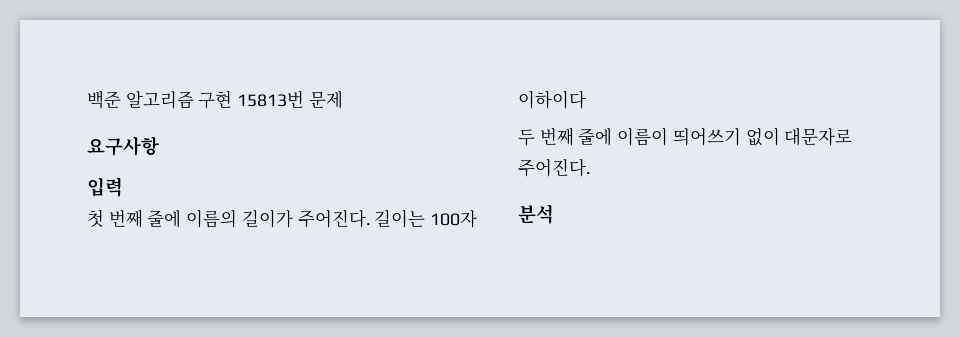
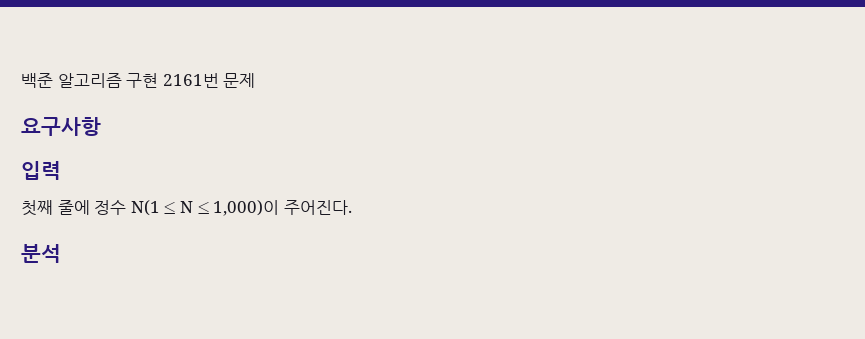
[237,90,305,108] 15813번 -> [162,73,219,88] 2161번
[87,209,478,228] [518,90,586,109] [518,127,853,146] 첫 번째 줄에 이름의 길이가 주어진다. 길이는 100자 이하이다 // 두 번째 줄에 이름이 띄어쓰기 없이 대문자로 -> [21,200,280,216] 첫째 줄에 정수 N(1 ≤ N ≤ 1,000)이

